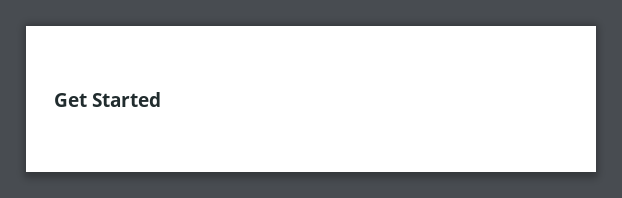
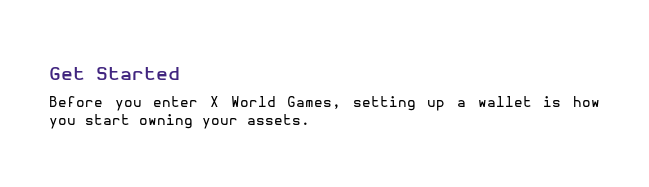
(162, 99) none -> [49,96,600,111] [49,114,310,129] // Before you enter X World Games, setting up a wallet is how you start owning your assets.

